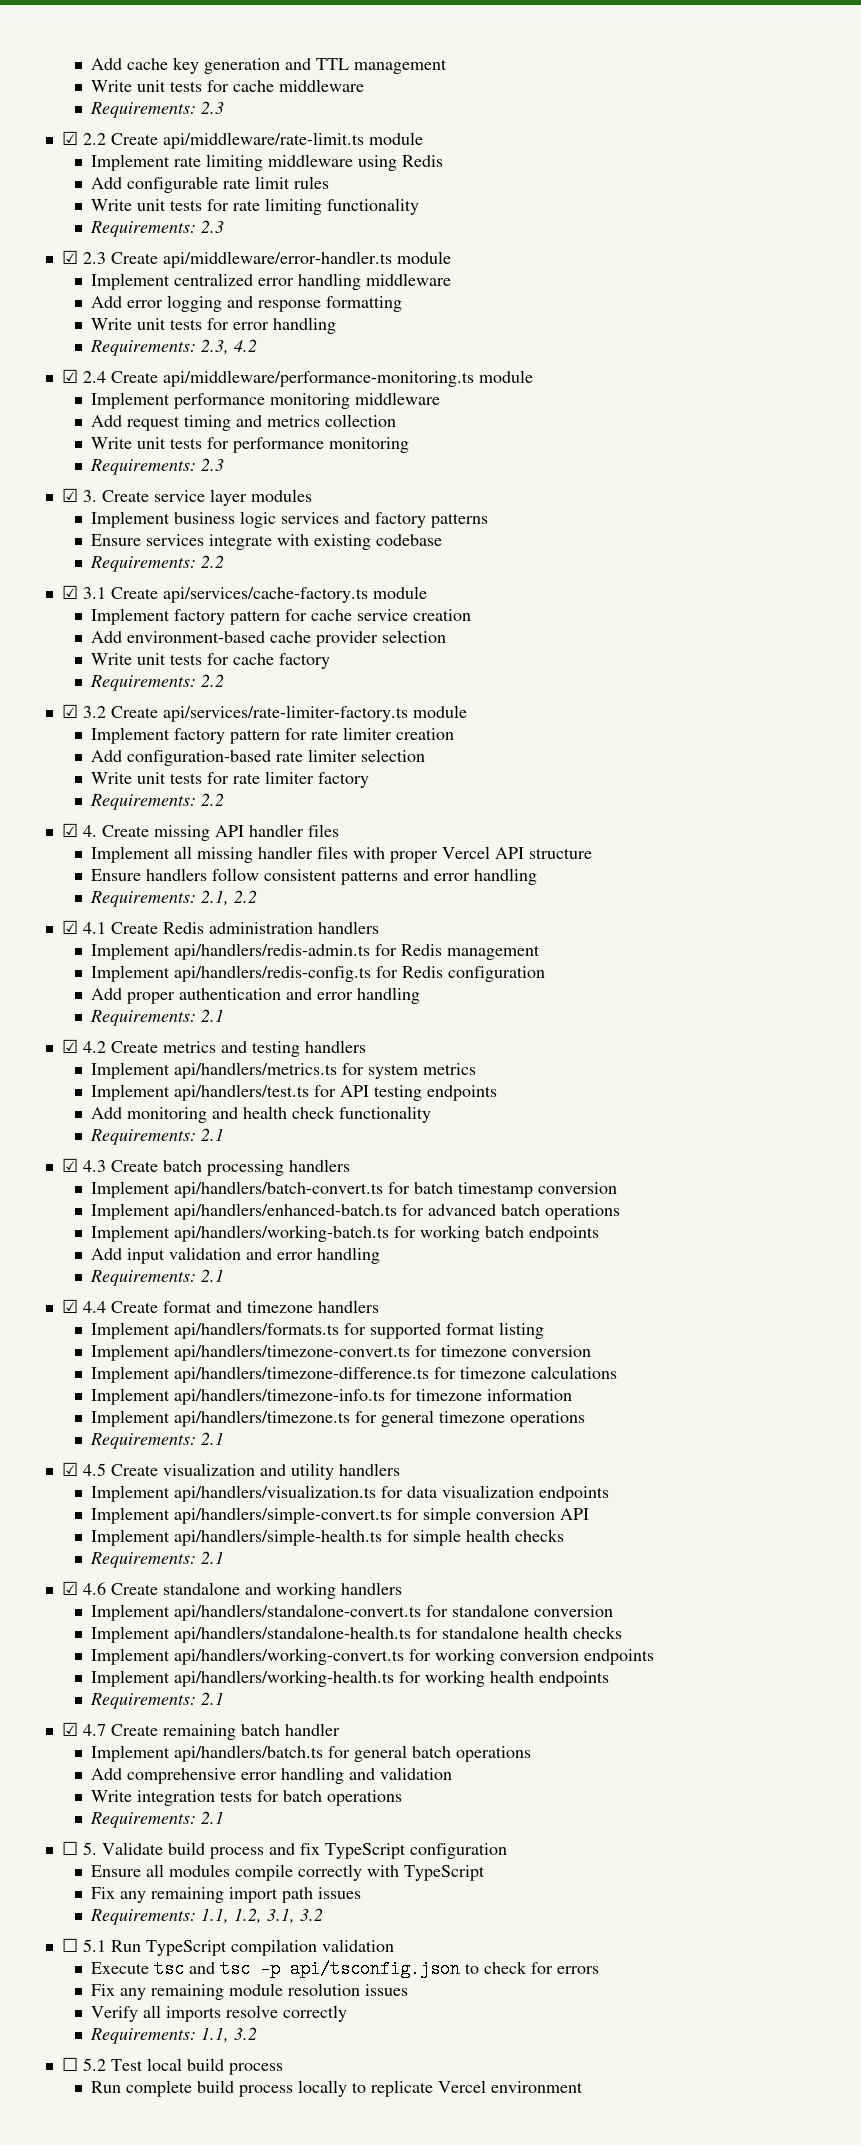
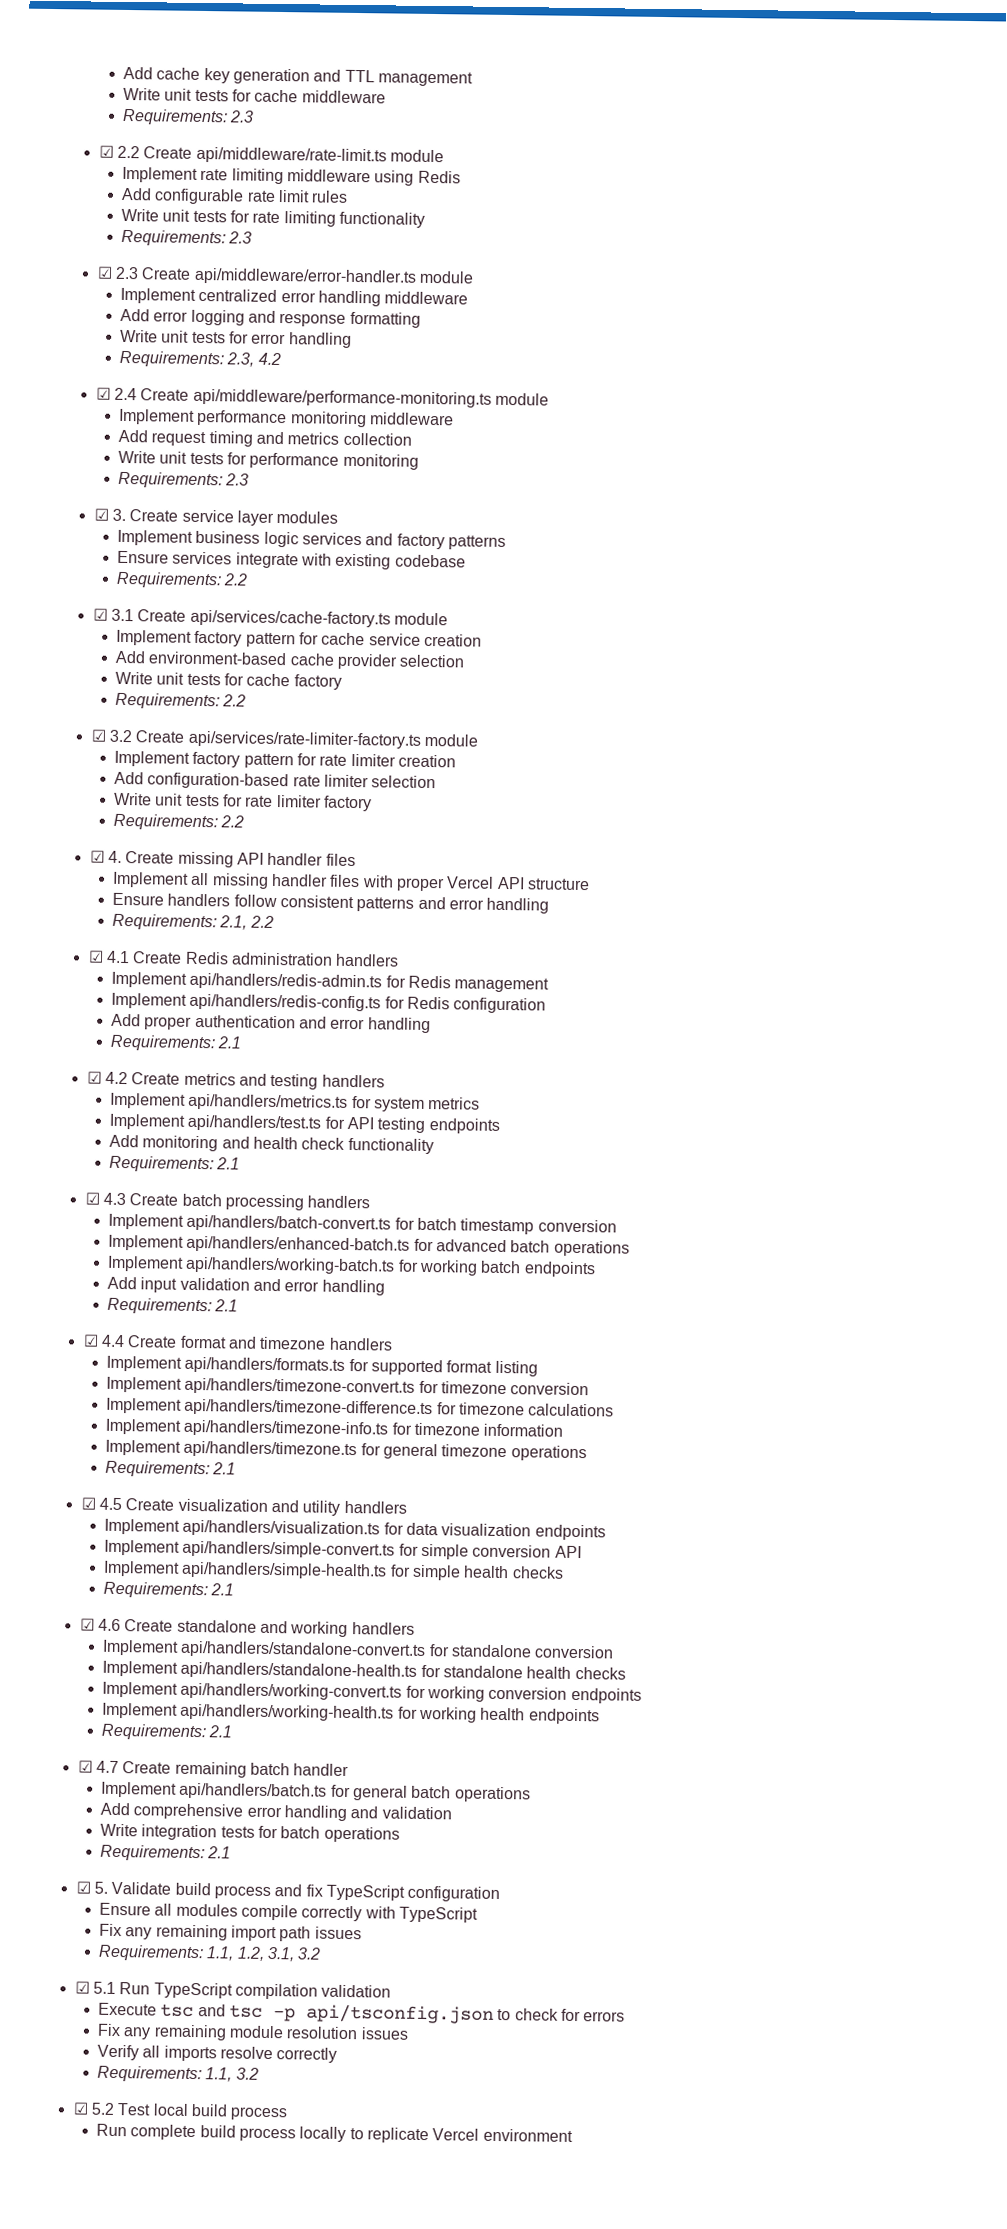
[61,1841,78,1855] ☐ -> [75,1881,91,1894] ☑
[61,1938,78,1952] ☐ -> [74,1981,90,1994] ☑
[61,2057,78,2071] ☐ -> [72,2102,89,2115] ☑

